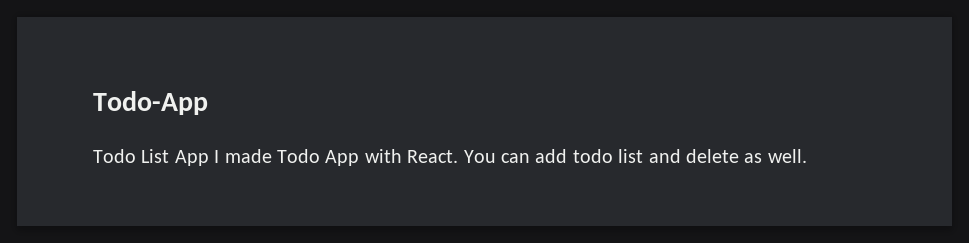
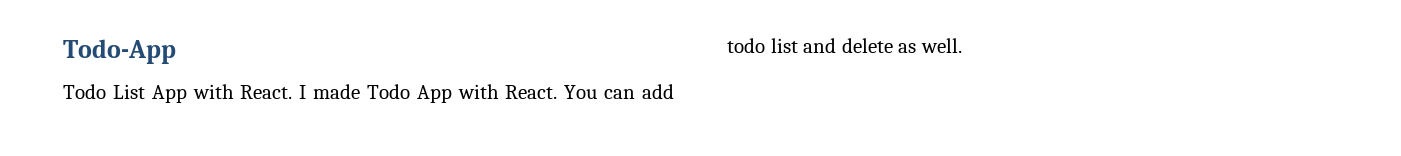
(209, 158) none -> [192,84,293,99] with React.

